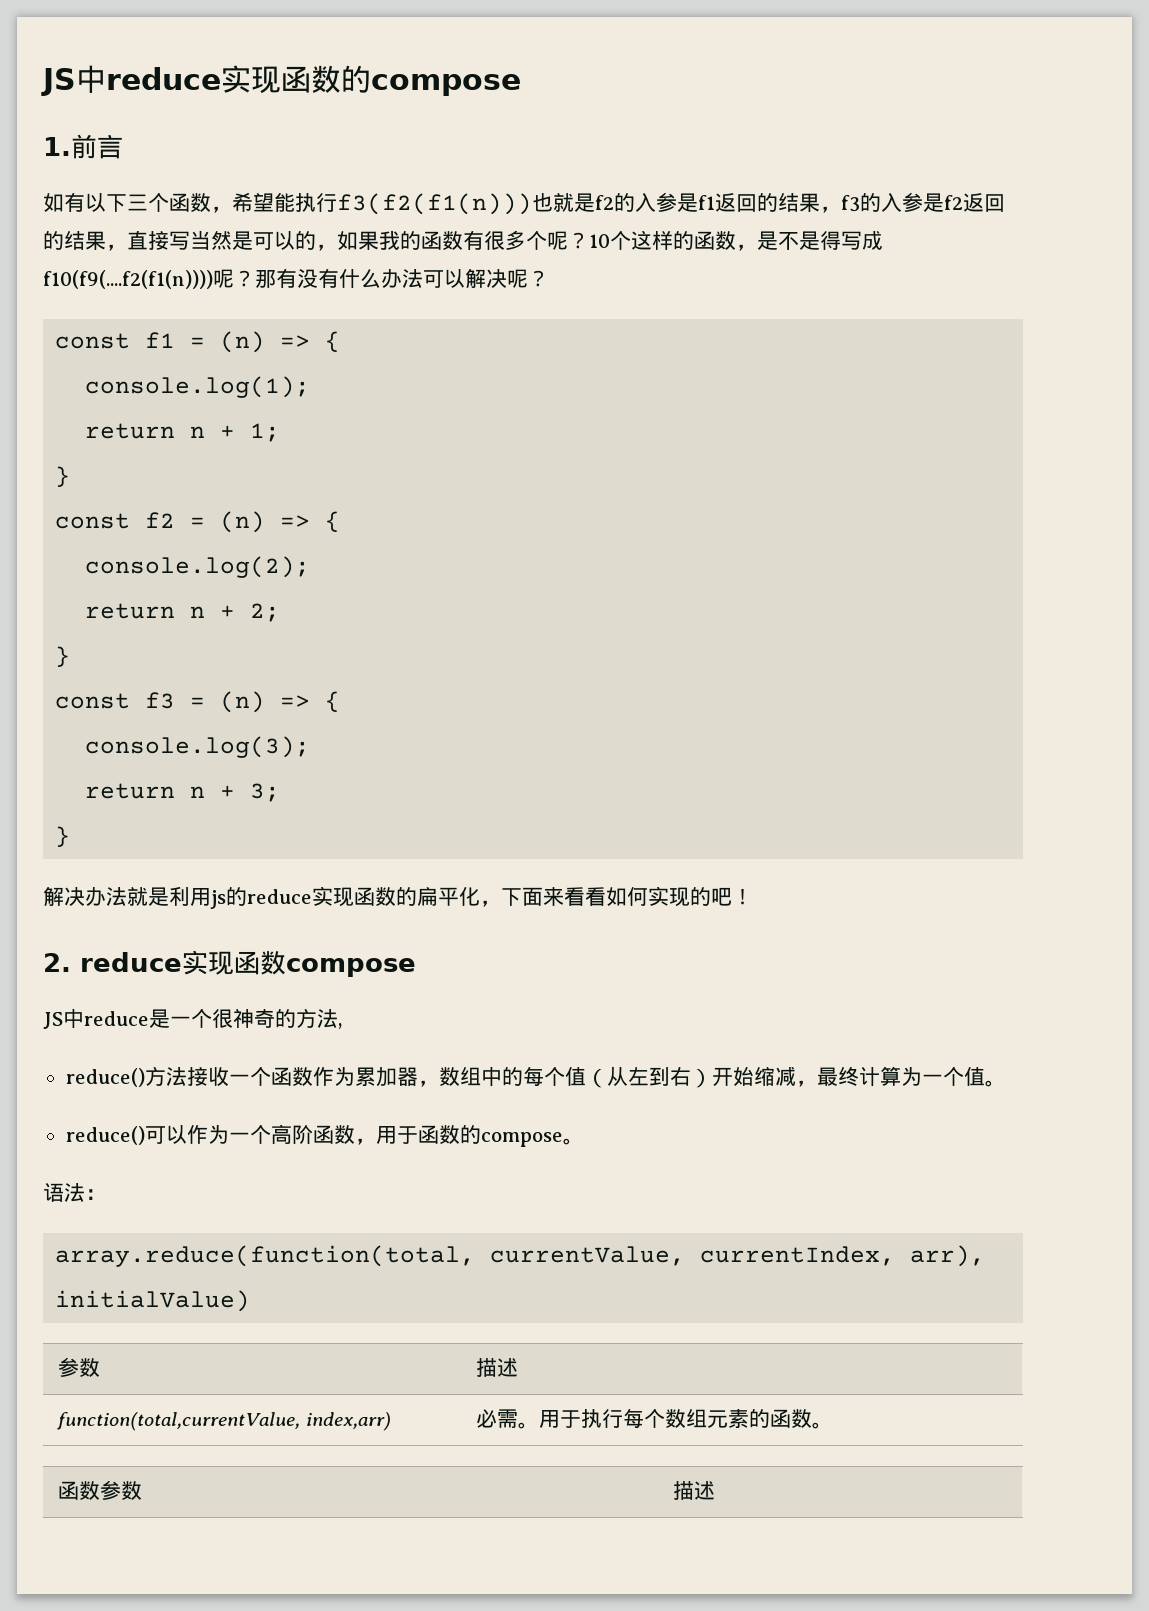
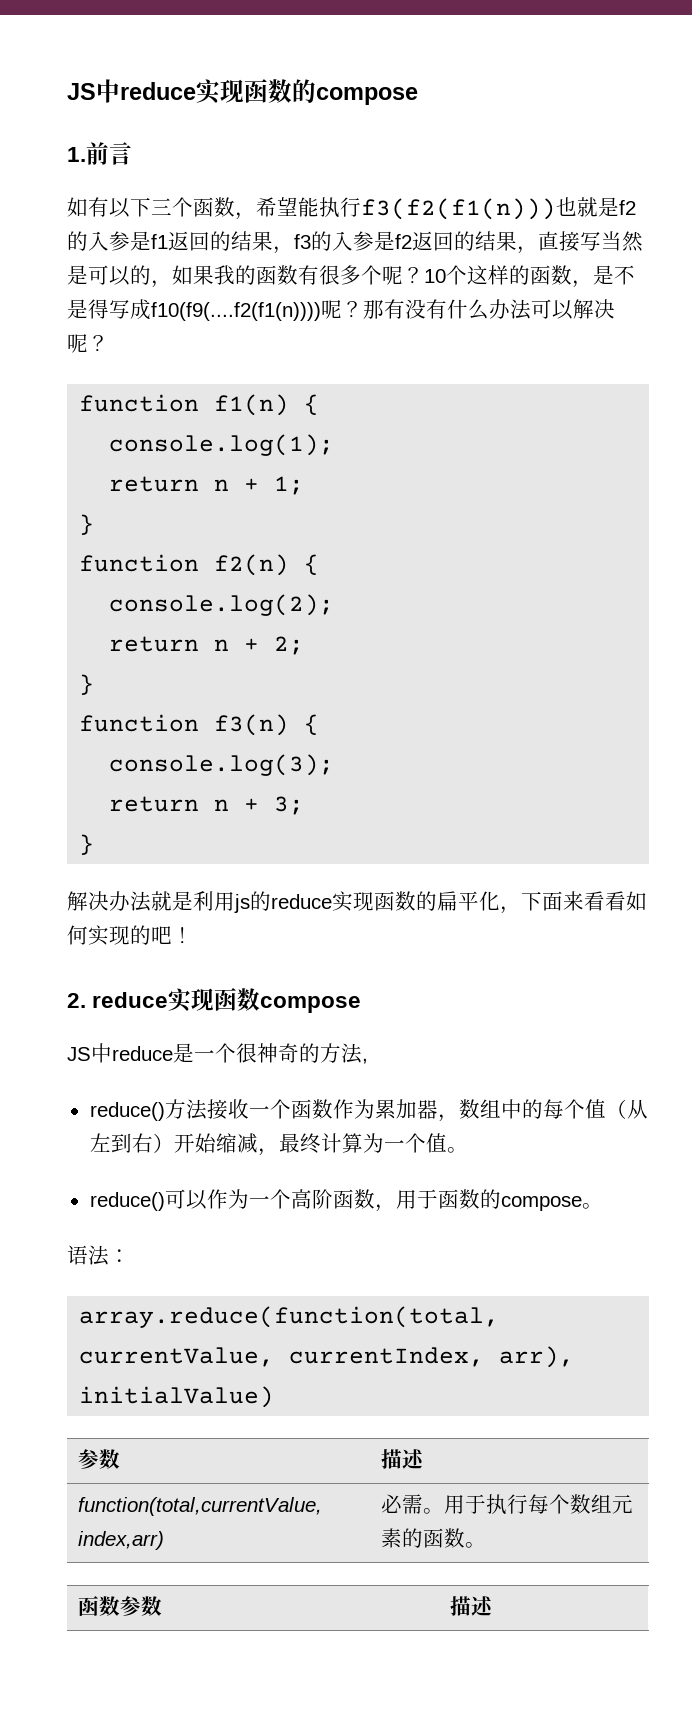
[55,331,311,353] const f1 = (n) => -> [79,394,290,416] function f1(n)
[55,511,311,533] const f2 = (n) => -> [79,554,290,576] function f2(n)
[55,691,311,713] const f3 = (n) => -> [79,714,290,736] function f3(n)

